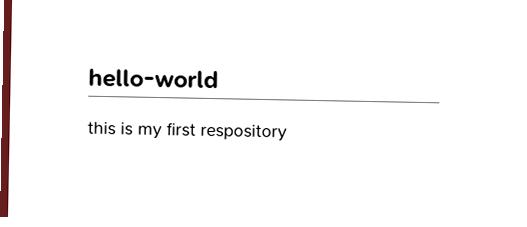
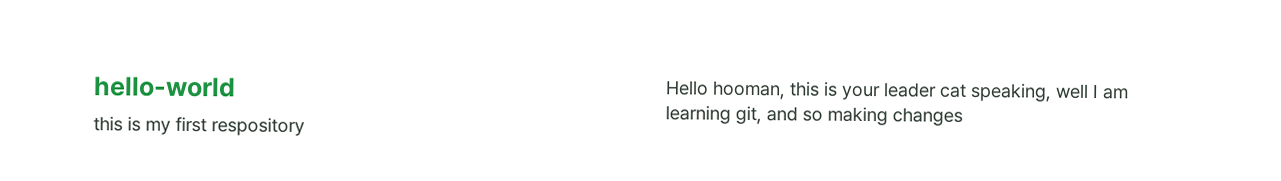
(287, 132) none -> [665,80,1129,102] [665,105,963,126] // Hello hooman, this is your leader cat speaking, well I am learning git, and so making changes

